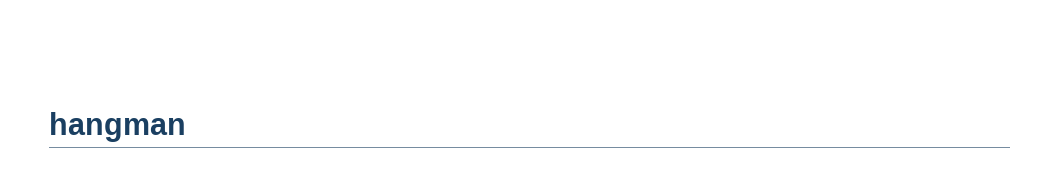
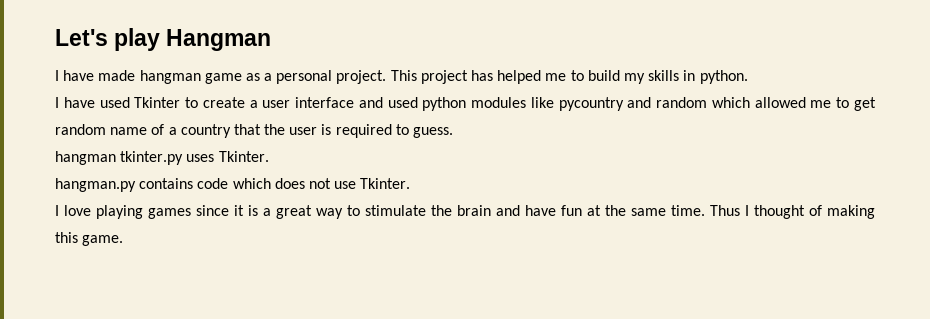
[49,112,186,142] hangman -> [55,28,272,51] [55,70,748,84] [55,97,877,111] [55,124,454,138] [55,151,269,165] [55,178,411,192] [55,205,875,219] [55,232,124,246] Let's play Hangman // I have made hangman game as a personal project. This project has helped me to build my skills in python. // I have used Tkinter to create a user interface and used python modules like pycountry and random which allowed me to get random name of a country that the user is required to guess. // hangman tkinter.py uses Tkinter. // hangman.py contains code which does not use Tkinter. // I love playing games since it is a great way to stimulate the brain and have fun at the same time. Thus I thought of making this game.

